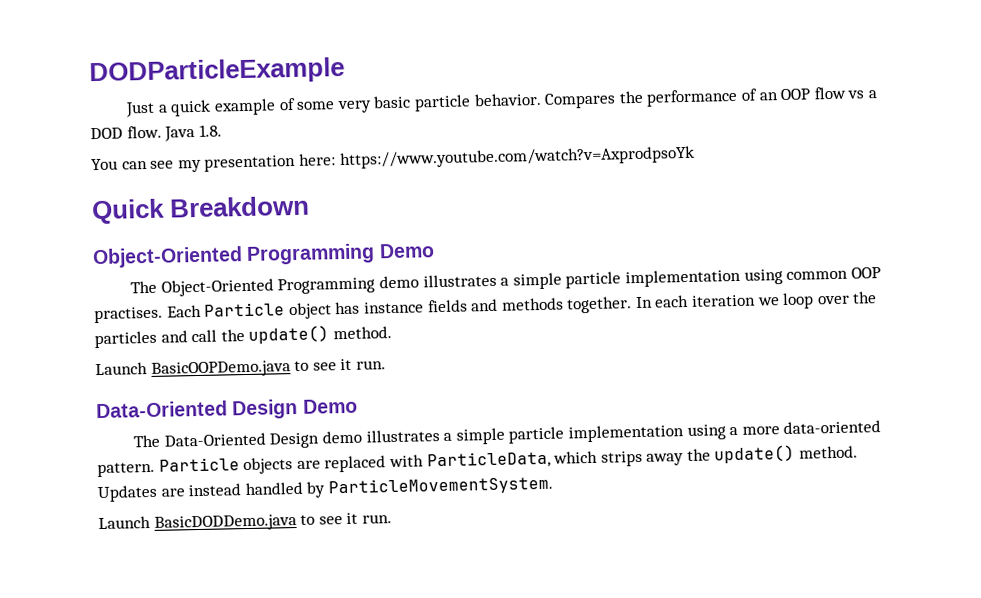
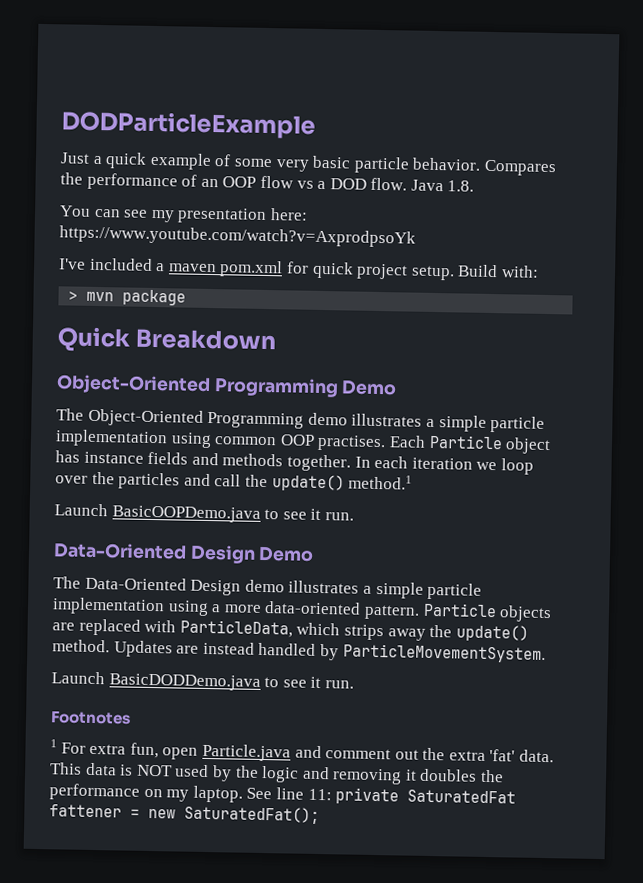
(695, 157) none -> [59,257,539,281] [68,289,187,306] // I've included a maven pom.xml for quick project setup. Build with: // > mvn package
[332,326,392,340] method. -> [348,474,413,490] method.1
(392, 519) none -> [50,711,131,725] [50,739,555,763] [50,762,505,785] [49,783,517,805] [49,804,320,825] // Footnotes // 1 For extra fun, open Particle.java and comment out the extra 'fat' data. This data is NOT used by the logic and removing it doubles the performance on my laptop. See line 11: private SaturatedFat fattener = new SaturatedFat();

